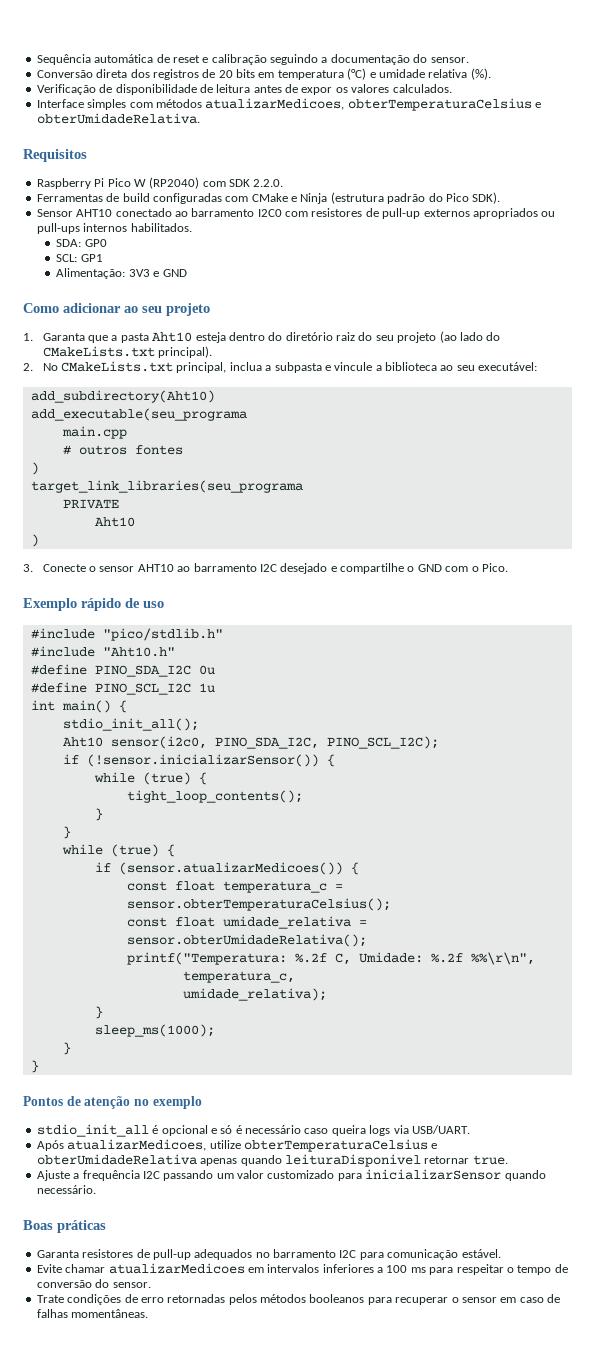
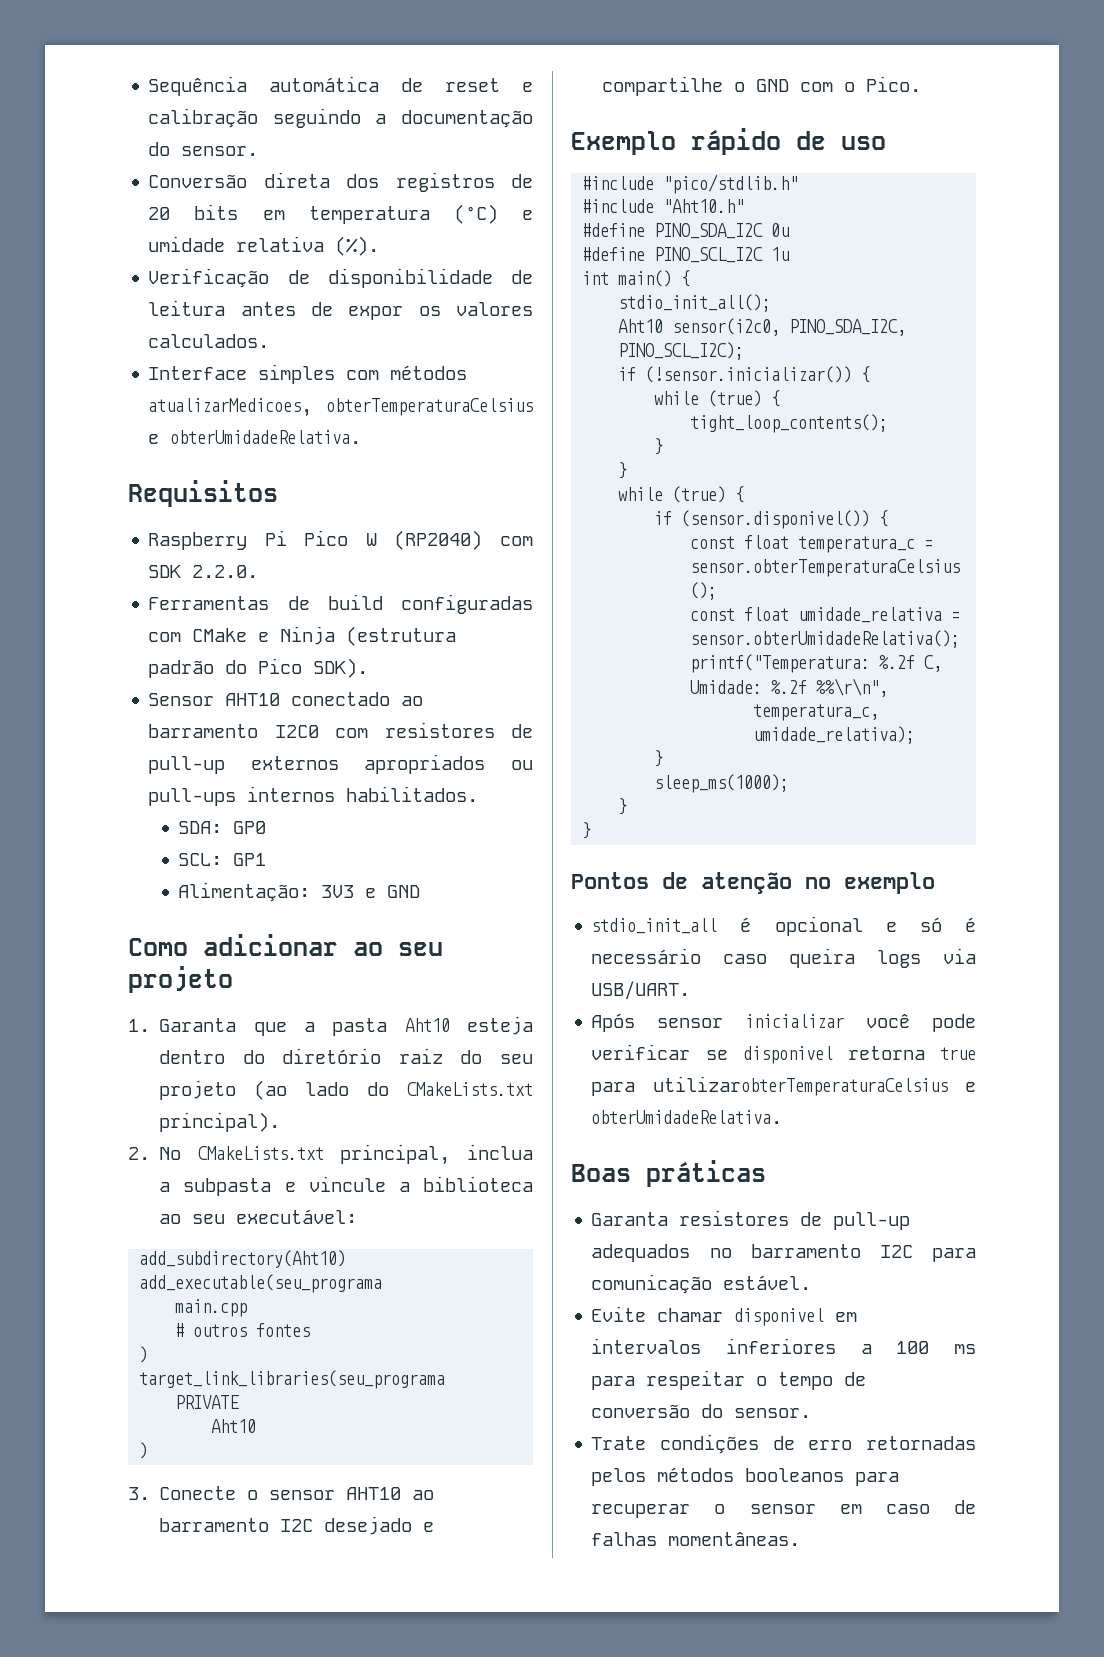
[86,754,319,767] (!sensor.inicializarSensor()) -> [645,366,853,383] (!sensor.inicializar())
[118,862,343,875] (sensor.atualizarMedicoes()) -> [681,510,871,529] (sensor.disponivel())
[67,1139,438,1152] [36,1154,508,1167] [36,1169,546,1181] [36,1185,96,1194] atualizarMedicoes, utilize obterTemperaturaCelsius e obterUmidadeRelativa apenas quando leituraDisponivel retornar true. // Ajuste a frequência I2C passando um valor customizado para inicializarSensor quando necessário. -> [657,1014,976,1032] [591,1044,976,1064] [591,1076,976,1096] [591,1110,783,1124] sensor inicializar você pode verificar se disponivel retorna true para utilizarobterTemperaturaCelsius e obterUmidadeRelativa.
[108,1263,245,1274] atualizarMedicoes -> [734,1308,825,1326] disponivel

